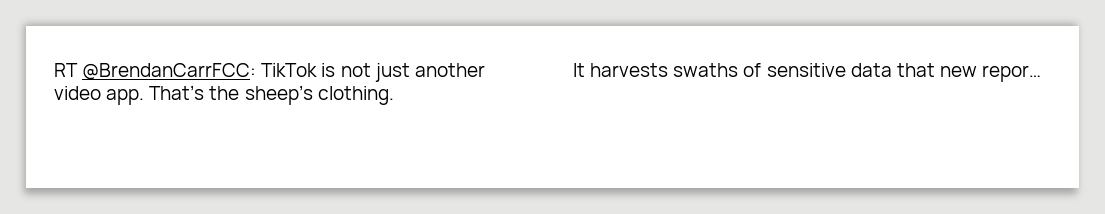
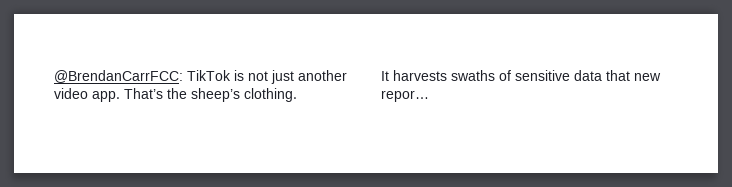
[54,63,78,77] RT -> (54, 76) none

